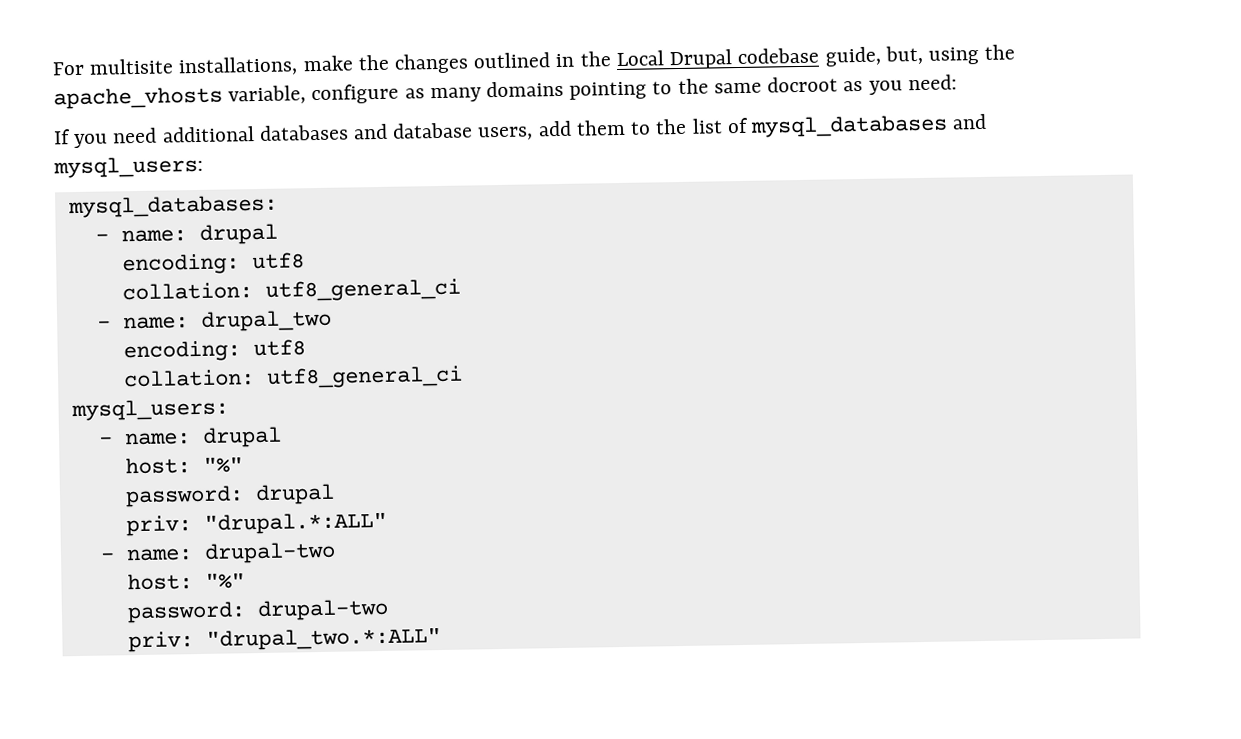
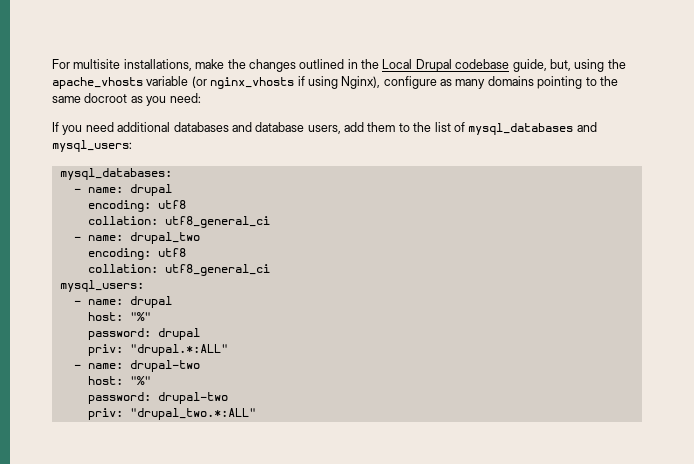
[228,85,307,105] variable, -> [146,76,381,89] variable (or nginx_vhosts if using Nginx),

